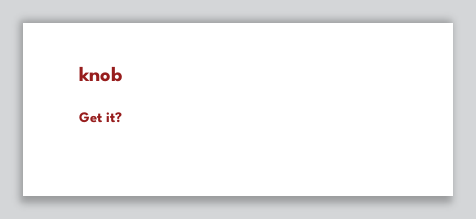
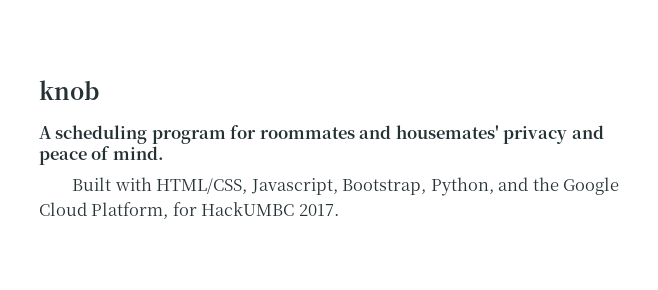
[79,112,122,123] Get it? -> [39,125,604,144] [39,146,164,165] [72,177,619,196] [39,202,339,219] A scheduling program for roommates and housemates' privacy and peace of mind. // Built with HTML/CSS, Javascript, Bootstrap, Python, and the Google Cloud Platform, for HackUMBC 2017.

